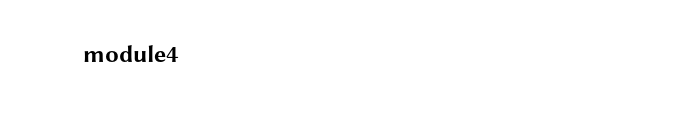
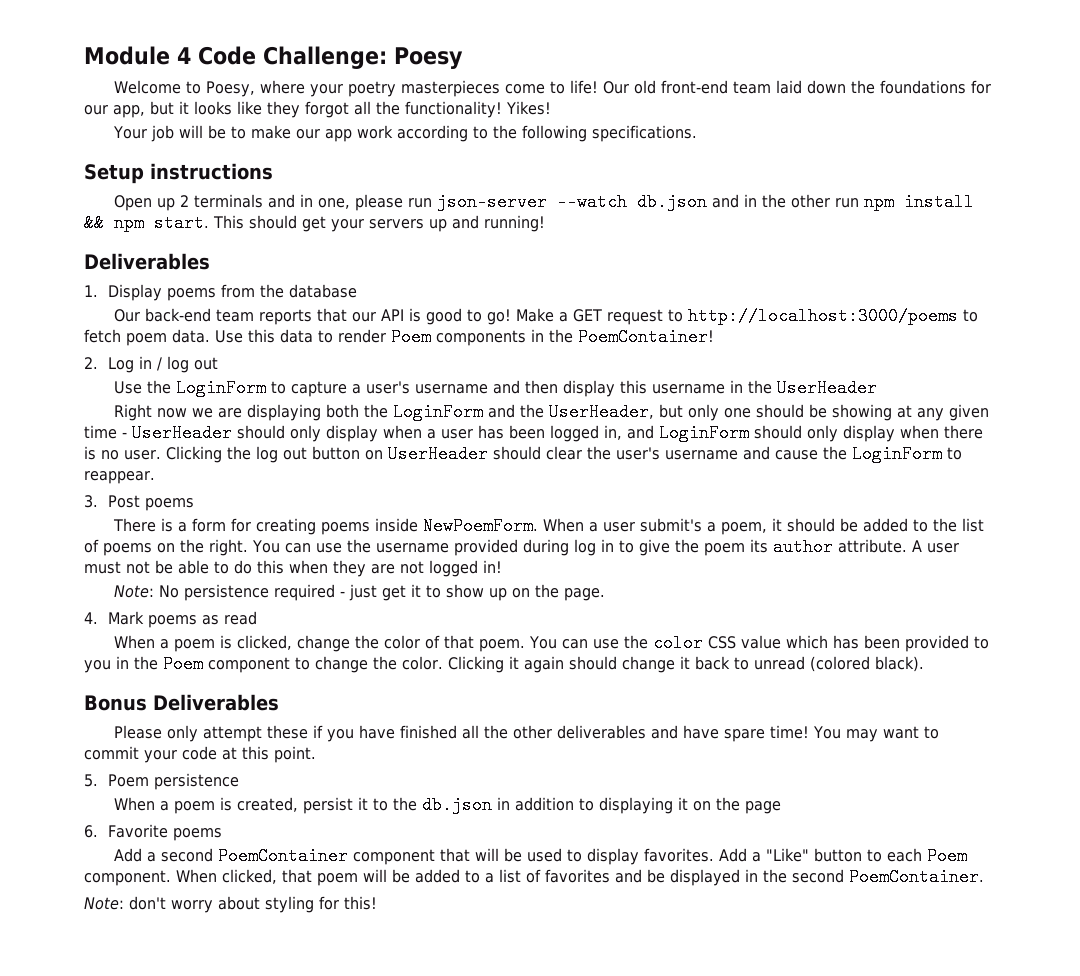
[83,45,179,62] module4 -> [84,46,463,69] [113,80,991,97] [84,101,551,118] [112,125,697,142] [84,163,273,184] [113,193,974,211] [84,214,545,232] [84,253,210,270] [84,284,357,301] [113,307,978,325] [84,328,714,346] [84,356,218,373] [113,379,877,397] [113,403,989,421] [84,424,983,442] [84,445,962,463] [84,471,155,484] [84,495,194,511] [112,517,984,535] [84,538,959,556] [84,560,502,577] [113,584,605,601] [84,611,257,628] [113,634,989,652] [84,655,924,673] [84,694,279,711] [113,725,939,742] [84,746,316,763] [84,773,239,790] [113,796,781,814] [84,824,222,841] [113,847,967,865] [84,868,984,886] [84,896,377,913] Module 4 Code Challenge: Poesy // Welcome to Poesy, where your poetry masterpieces come to life! Our old front-end team laid down the foundations for our app, but it looks like they forgot all the functionality! Yikes! // Your job will be to make our app work according to the following specifications. // Setup instructions // Open up 2 terminals and in one, please run json-server --watch db.json and in the other run npm install && npm start. This should get your servers up and running! // Deliverables // 1. Display poems from the database // Our back-end team reports that our API is good to go! Make a GET request to http://localhost:3000/poems to fetch poem data. Use this data to render Poem components in the PoemContainer! // 2. Log in / log out // Use the LoginForm to capture a user's username and then display this username in the UserHeader // Right now we are displaying both the LoginForm and the UserHeader, but only one should be showing at any given time - UserHeader should only display when a user has been logged in, and LoginForm should only display when there is no user. Clicking the log out button on UserHeader should clear the user's username and cause the LoginForm to reappear. // 3. Post poems // There is a form for creating poems inside NewPoemForm. When a user submit's a poem, it should be added to the list of poems on the right. You can use the username provided during log in to give the poem its author attribute. A user must not be able to do this when they are not logged in! // Note: No persistence required - just get it to show up on the page. // 4. Mark poems as read // When a poem is clicked, change the color of that poem. You can use the color CSS value which has been provided to you in the Poem component to change the color. Clicking it again should change it back to unread (colored black). // Bonus Deliverables // Please only attempt these if you have finished all the other deliverables and have spare time! You may want to commit your code at this point. // 5. Poem persistence // When a poem is created, persist it to the db.json in addition to displaying it on the page // 6. Favorite poems // Add a second PoemContainer component that will be used to display favorites. Add a "Like" button to each Poem component. When clicked, that poem will be added to a list of favorites and be displayed in the second PoemContainer. // Note: don't worry about styling for this!

